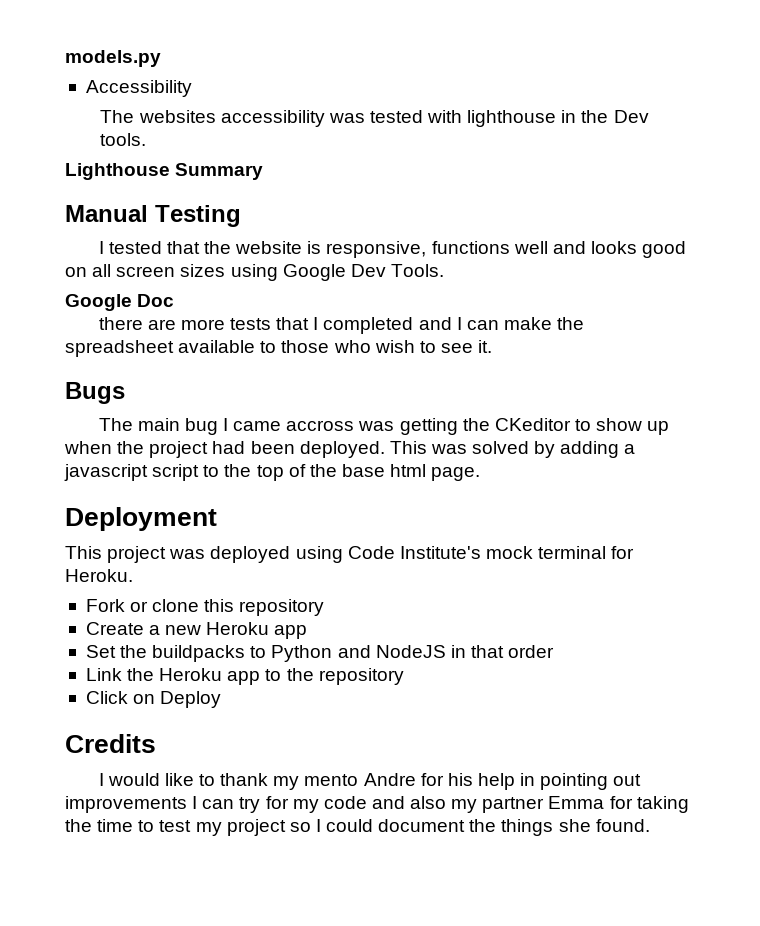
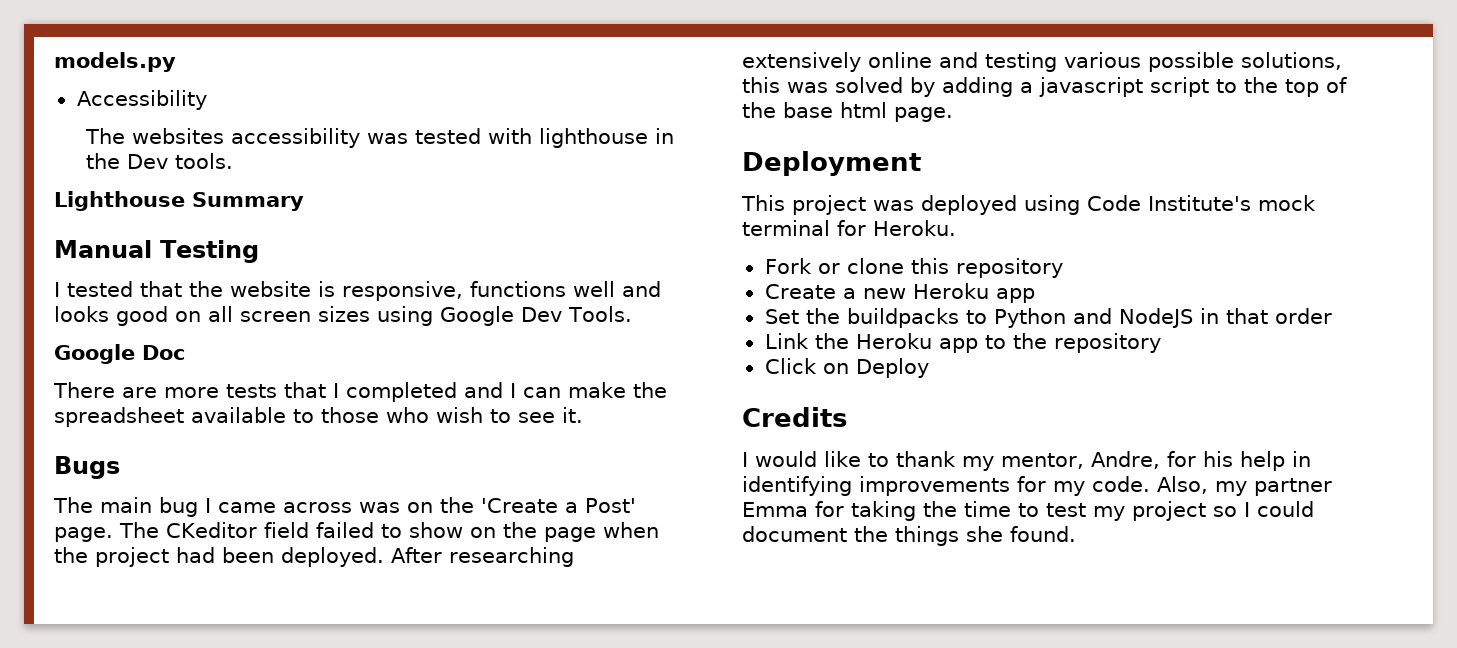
[98,317,143,330] there -> [53,382,115,398] There
[286,418,670,435] accross was getting the CKeditor to show up -> [283,497,636,513] [54,522,596,542] across was on the 'Create a Post' page. The CKeditor field failed to show on the page
[389,441,427,454] This -> [391,547,574,567] [742,52,1342,72] [742,77,780,93] After researching extensively online and testing various possible solutions, this
[304,773,416,786] mento Andre -> [1000,451,1160,469] mentor, Andre,
[540,773,642,790] [65,796,447,813] pointing out improvements I can try for my code and also -> [742,476,1208,496] identifying improvements for my code. Also,

